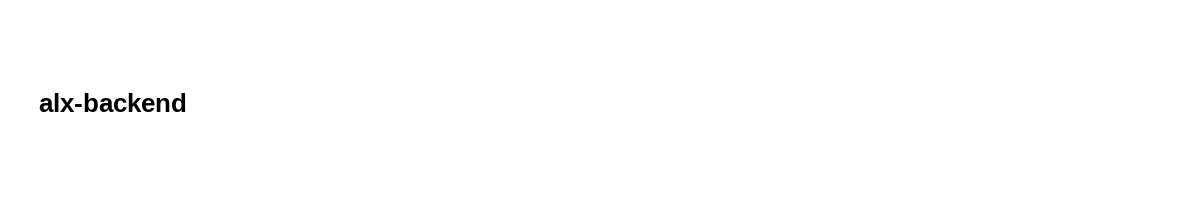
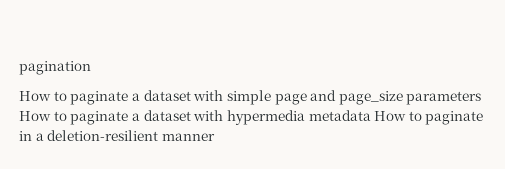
[39,93,187,112] alx-backend -> [19,61,91,75] [19,90,482,105] [19,110,484,125] [19,130,215,141] pagination // How to paginate a dataset with simple page and page_size parameters How to paginate a dataset with hypermedia metadata How to paginate in a deletion-resilient manner

